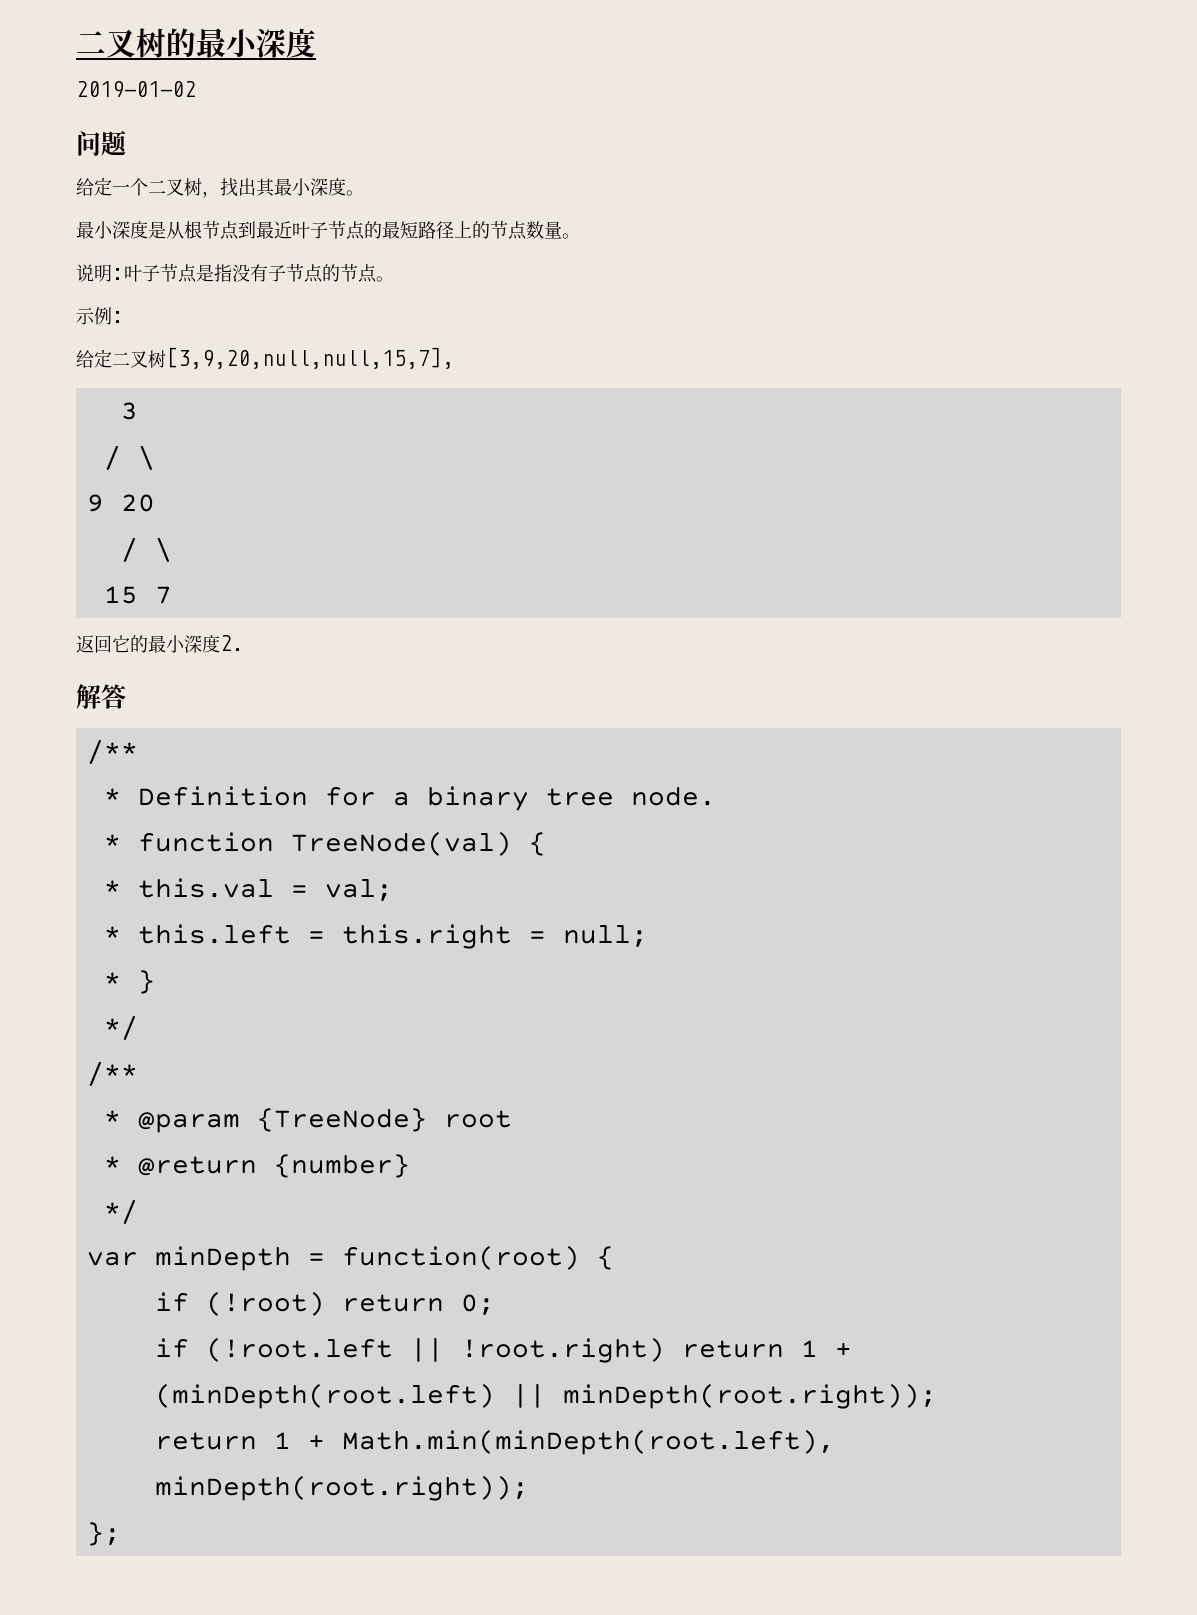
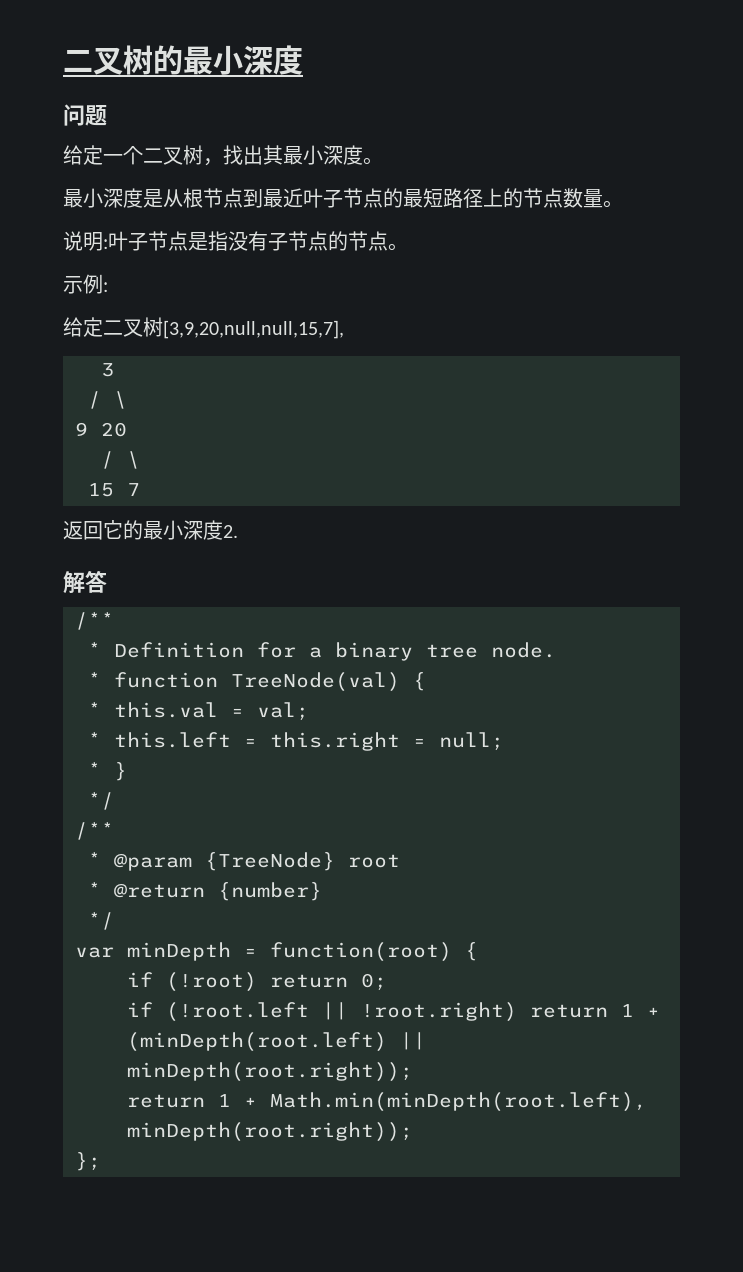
[76,81,196,98] // 2019-01-02 -> (303, 60) none

